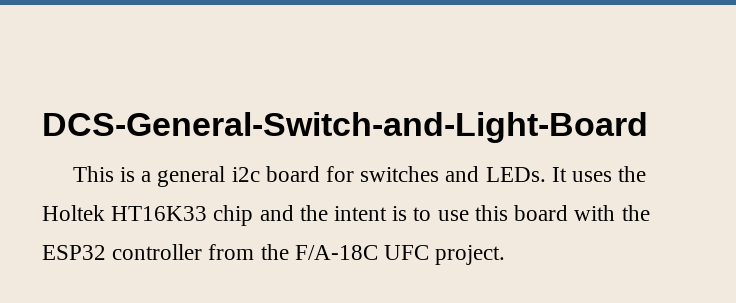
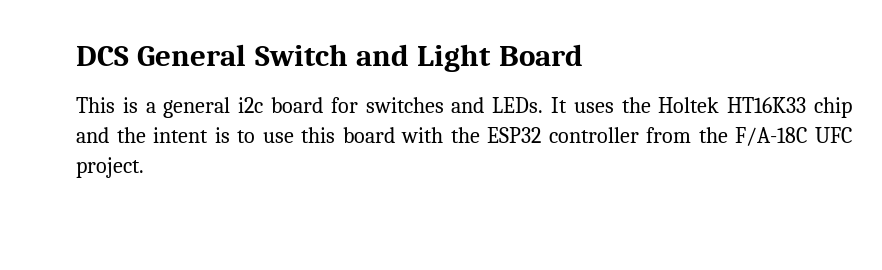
[42,112,648,143] DCS-General-Switch-and-Light-Board -> [76,44,583,72] DCS General Switch and Light Board

